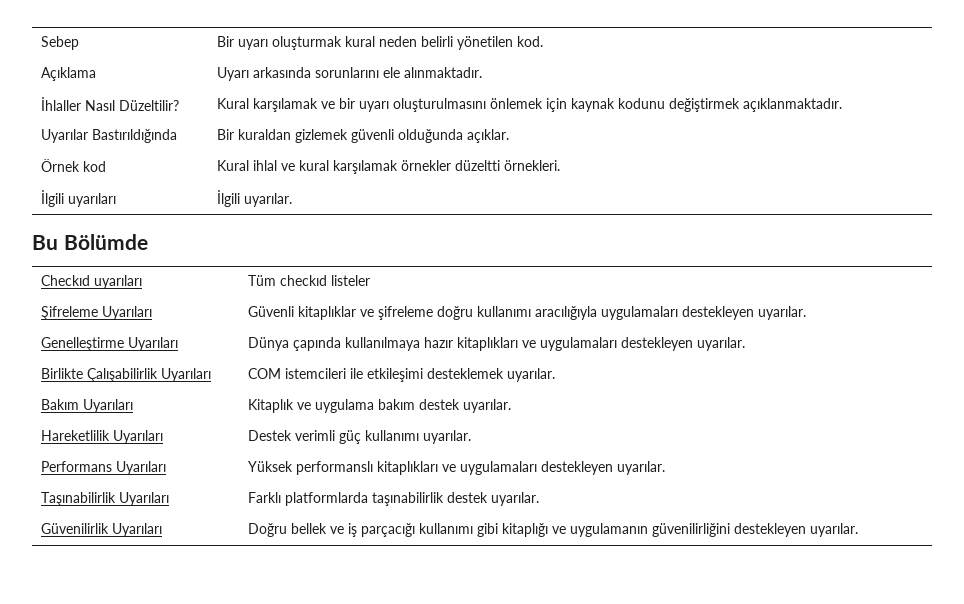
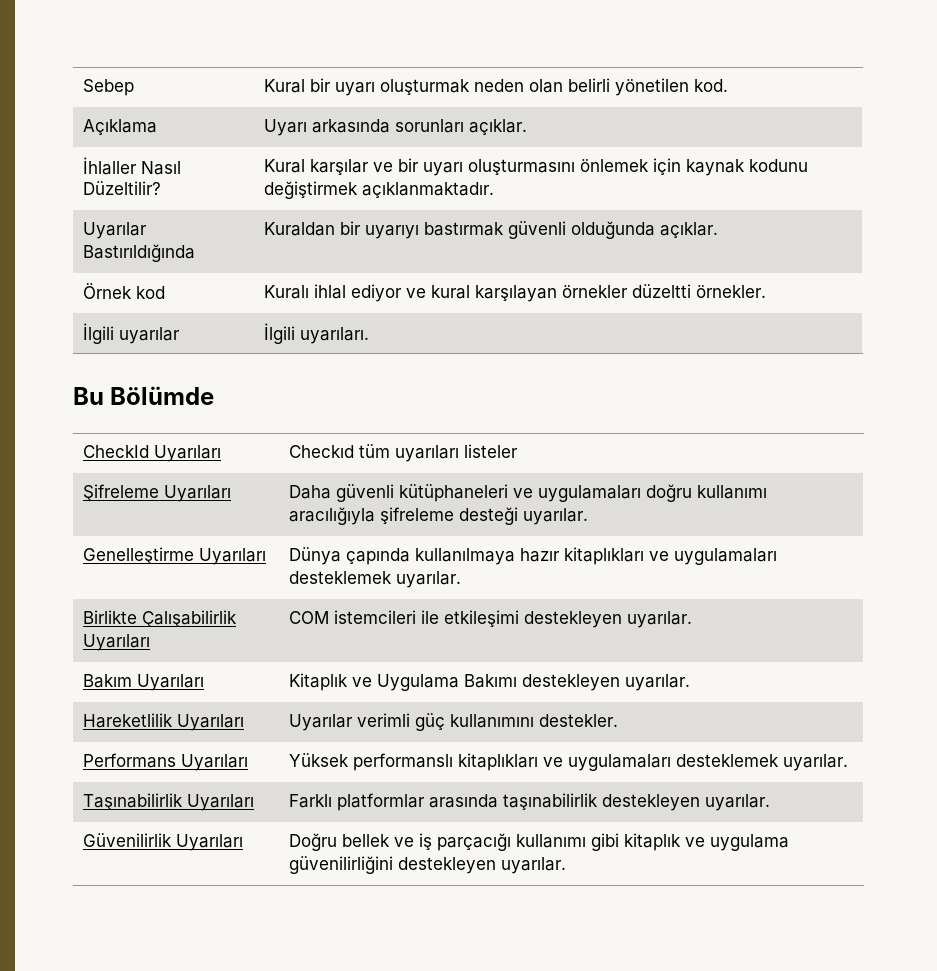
[217,36,418,50] Bir uyarı oluşturmak kural neden -> [263,78,563,96] Kural bir uyarı oluşturmak neden olan
[315,67,483,78] sorunlarını ele alınmaktadır. -> [394,119,527,135] sorunları açıklar.
[253,98,319,112] karşılamak -> [309,159,369,175] karşılar
[393,98,487,112] oluşturulmasını -> [467,159,575,175] oluşturmasını
[217,129,349,143] Bir kuraldan gizlemek -> [263,221,504,239] Kuraldan bir uyarıyı bastırmak
[217,160,278,171] Kural ihlal -> [263,284,402,302] Kuralı ihlal ediyor
[333,160,399,174] karşılamak -> [474,285,557,302] karşılayan
[504,160,561,171] [41,190,117,207] [217,190,293,207] örnekleri. // İlgili uyarıları | İlgili uyarılar. -> [695,285,766,298] [82,323,180,344] [263,323,369,344] örnekler. // İlgili uyarılar | İlgili uyarıları.
[41,275,143,289] [248,275,328,286] Checkıd uyarıları | Tüm checkıd -> [82,445,221,462] [288,444,459,462] CheckId Uyarıları | Checkıd tüm uyarıları
[248,306,434,320] Güvenli kitaplıklar ve şifreleme -> [288,484,641,502] Daha güvenli kütüphaneleri ve uygulamaları
[601,306,755,320] uygulamaları destekleyen -> [379,507,518,525] şifreleme desteği
[621,337,694,351] destekleyen -> [288,571,392,584] desteklemek
[427,368,505,379] desteklemek -> [523,611,622,628] destekleyen
[315,399,461,413] uygulama bakım destek -> [376,674,620,691] Uygulama Bakımı destekleyen
[248,430,293,441] Destek -> [288,714,353,731] Uyarılar
[365,430,472,444] kullanımı uyarılar. -> [449,714,618,728] kullanımını destekler.
[541,461,614,475] destekleyen -> [675,754,779,767] desteklemek
[285,492,489,506] platformlarda taşınabilirlik destek -> [336,793,700,811] platformlar arasında taşınabilirlik destekleyen
[502,523,649,537] kitaplığı ve uygulamanın -> [623,833,789,851] kitaplık ve uygulama

